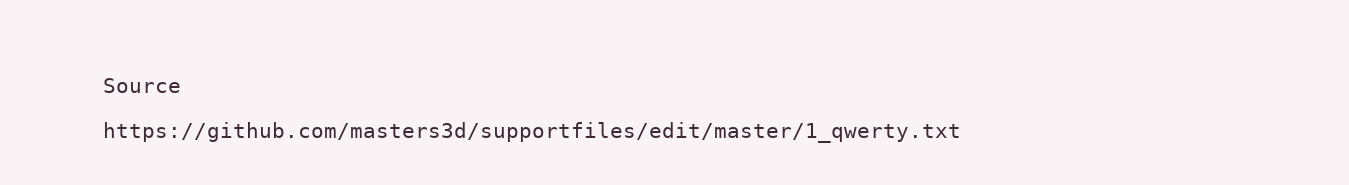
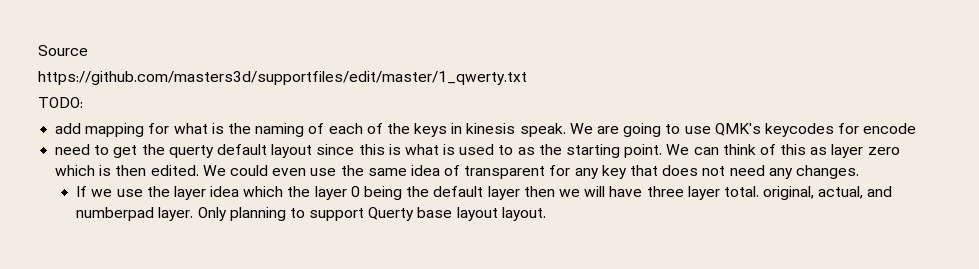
(961, 132) none -> [38,97,83,108] [55,123,917,137] [55,144,900,158] [55,165,859,179] [76,186,893,200] [76,207,546,221] // TODO: // add mapping for what is the naming of each of the keys in kinesis speak. We are going to use QMK's keycodes for encode // need to get the querty default layout since this is what is used to as the starting point. We can think of this as layer zero which is then edited. We could even use the same idea of transparent for any key that does not need any changes. // If we use the layer idea which the layer 0 being the default layer then we will have three layer total. original, actual, and numberpad layer. Only planning to support Querty base layout layout.

